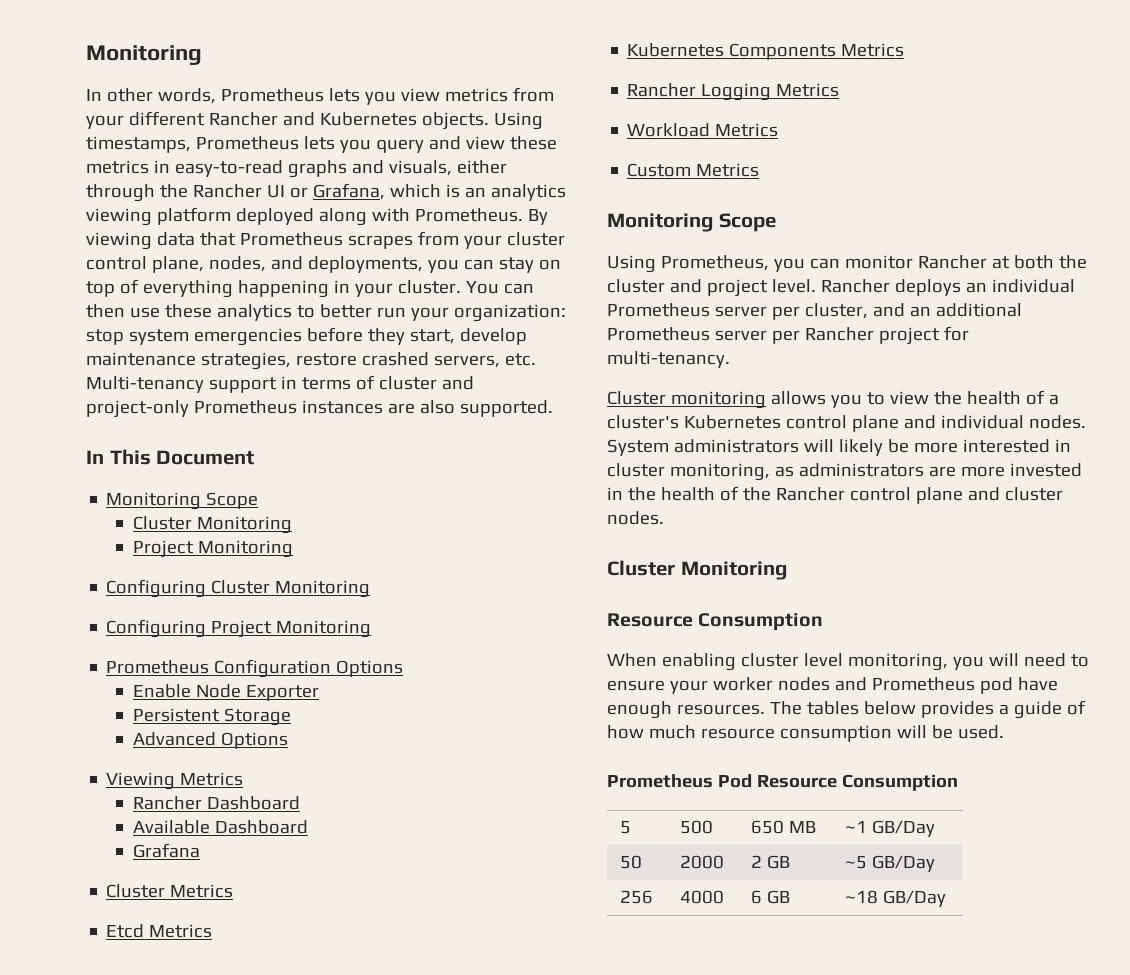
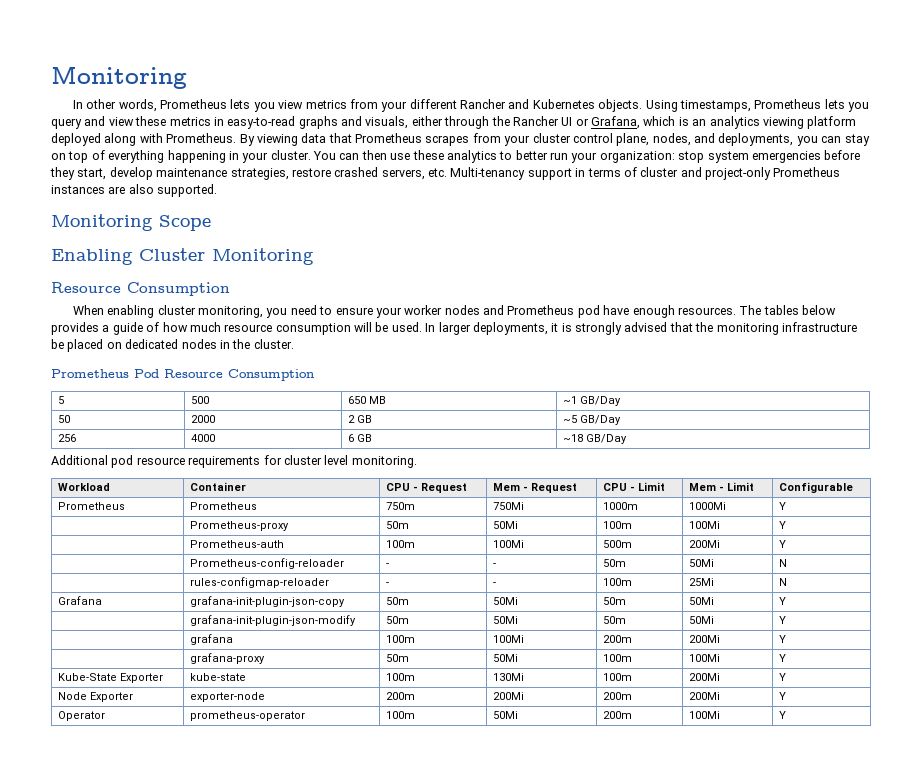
[86,449,255,465] [106,492,259,510] [132,516,292,534] [132,540,293,558] [106,579,371,598] [106,619,372,638] [106,659,404,678] [132,684,319,701] [132,708,291,726] [132,732,288,749] [106,772,244,790] [132,796,300,810] [132,820,308,834] [132,843,200,858] [106,884,234,898] [106,924,213,938] [627,43,905,60] [627,83,840,101] [627,123,779,137] [627,163,760,177] [607,213,776,232] [607,255,1087,273] [607,279,1075,297] [607,303,1022,320] [607,326,969,345] [607,351,730,368] [607,390,1059,409] [607,415,1086,432] [607,439,1071,456] [607,463,1082,481] [607,486,1063,504] [607,511,664,525] // In This Document // Monitoring Scope // Cluster Monitoring // Project Monitoring // Configuring Cluster Monitoring // Configuring Project Monitoring // Prometheus Configuration Options // Enable Node Exporter // Persistent Storage // Advanced Options // Viewing Metrics // Rancher Dashboard // Available Dashboard // Grafana // Cluster Metrics // Etcd Metrics // Kubernetes Components Metrics // Rancher Logging Metrics // Workload Metrics // Custom Metrics // Monitoring Scope // Using Prometheus, you can monitor Rancher at both the cluster and project level. Rancher deploys an individual Prometheus server per cluster, and an additional Prometheus server per Rancher project for multi-tenancy. // Cluster monitoring allows you to view the health of a cluster's Kubernetes control plane and individual nodes. System administrators will likely be more interested in cluster monitoring, as administrators are more invested in the health of the Rancher control plane and cluster nodes. // -> [51,214,211,231] [51,249,133,265] // Monitoring Scope // Enabling
[803,653,843,667] level -> (196, 310) none
[988,653,1019,666] will -> (288, 313) none
(1004, 732) none -> [425,322,857,335] [51,339,294,352] In larger deployments, it is strongly advised that the monitoring infrastructure be placed on dedicated nodes in the cluster.
(947, 898) none -> [51,455,417,468] [58,483,111,491] [190,482,247,491] [386,483,468,493] [493,483,578,493] [603,482,666,491] [689,482,755,491] [779,482,854,493] [58,502,126,510] [190,502,258,510] [386,502,416,510] [493,502,525,510] [603,502,639,510] [689,502,727,510] [779,502,787,510] [190,521,290,531] [386,521,410,529] [493,521,519,529] [603,521,633,529] [689,521,721,529] [779,521,787,529] [190,540,285,548] [386,540,416,548] [493,540,525,548] [603,540,633,548] [689,540,721,548] [779,540,787,548] [190,558,345,569] [386,563,390,567] [493,563,497,567] [603,559,627,567] [689,559,715,567] [779,559,788,567] [190,577,330,588] [386,582,390,586] [493,582,497,586] [603,578,633,586] [689,578,715,586] [779,578,788,586] [58,596,103,605] [190,596,346,607] [386,597,410,605] [493,597,519,605] [603,597,627,605] [689,597,715,605] [779,597,787,605] [190,615,357,626] [386,616,410,624] [493,616,519,624] [603,616,627,624] [689,616,715,624] [779,616,787,624] [190,634,234,645] [386,635,416,643] [493,635,525,643] [603,635,633,643] [689,635,721,643] [779,635,787,643] [190,653,266,664] [386,654,410,662] [493,654,519,662] [603,654,633,662] [689,654,721,662] [779,654,787,662] [58,673,164,683] [190,673,247,681] [386,673,416,681] [493,673,525,681] [603,673,633,681] [689,673,721,681] [779,673,787,681] [58,692,134,702] [190,692,266,702] [386,692,416,700] [493,692,525,700] [603,692,633,700] [689,692,721,700] [779,692,787,700] [58,711,106,721] [190,711,306,721] [386,711,416,719] [493,711,519,719] [603,711,633,719] [689,711,721,719] [779,711,787,719] // Additional pod resource requirements for cluster level monitoring. // Workload | Container | CPU - Request | Mem - Request | CPU - Limit | Mem - Limit | Configurable // Prometheus | Prometheus | 750m | 750Mi | 1000m | 1000Mi | Y // | Prometheus-proxy | 50m | 50Mi | 100m | 100Mi | Y // | Prometheus-auth | 100m | 100Mi | 500m | 200Mi | Y // | Prometheus-config-reloader | - | - | 50m | 50Mi | N // | rules-configmap-reloader | - | - | 100m | 25Mi | N // Grafana | grafana-init-plugin-json-copy | 50m | 50Mi | 50m | 50Mi | Y // | grafana-init-plugin-json-modify | 50m | 50Mi | 50m | 50Mi | Y // | grafana | 100m | 100Mi | 200m | 200Mi | Y // | grafana-proxy | 50m | 50Mi | 100m | 100Mi | Y // Kube-State Exporter | kube-state | 100m | 130Mi | 100m | 200Mi | Y // Node Exporter | exporter-node | 200m | 200Mi | 200m | 200Mi | Y // Operator | prometheus-operator | 100m | 50Mi | 200m | 100Mi | Y

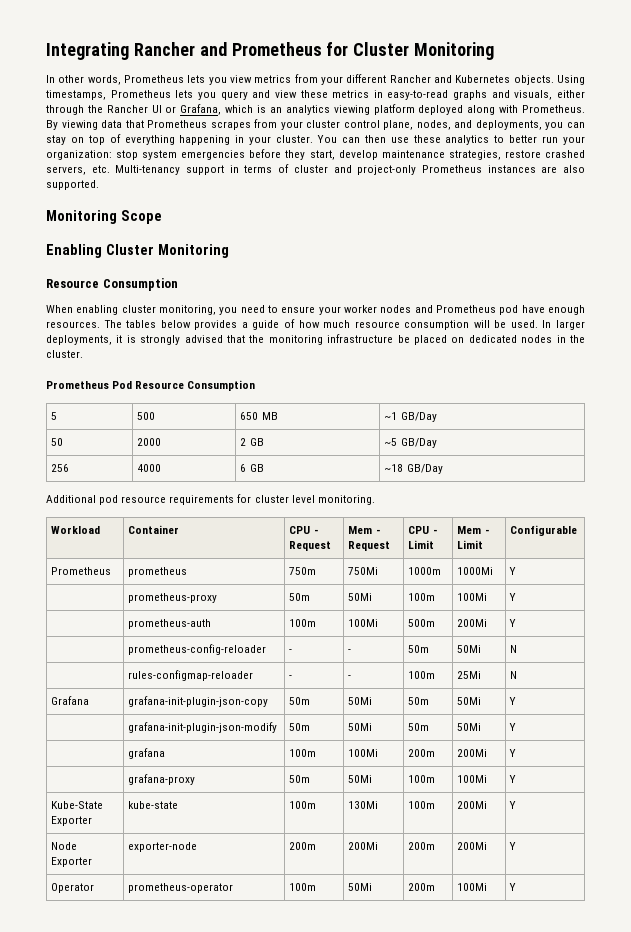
(51, 77) none -> [46,42,410,60] Integrating Rancher and Prometheus for Cluster
[190,502,258,510] Prometheus -> [128,567,188,577] prometheus
[190,521,290,531] Prometheus-proxy -> [128,593,218,603] prometheus-proxy
[190,540,285,548] Prometheus-auth -> [128,619,212,629] prometheus-auth
[190,558,345,569] Prometheus-config-reloader -> [128,644,267,655] prometheus-config-reloader

